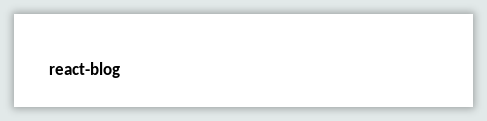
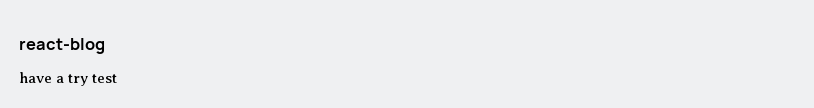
(120, 70) none -> [19,72,118,86] // have a try test

